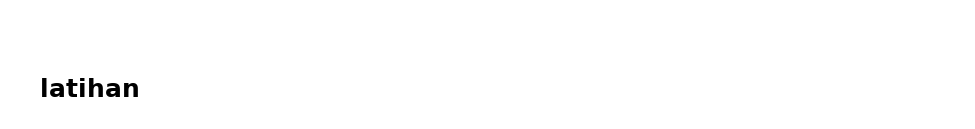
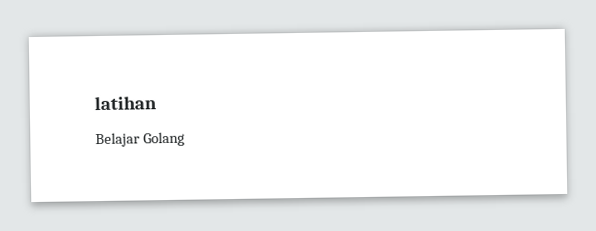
(140, 87) none -> [95,131,185,148] // Belajar Golang

